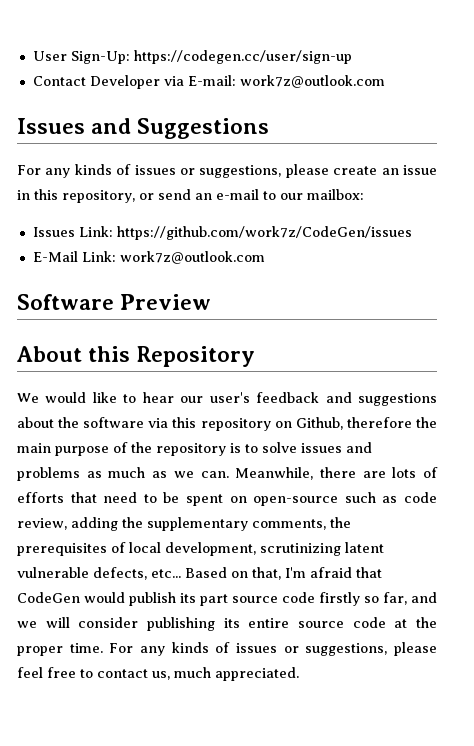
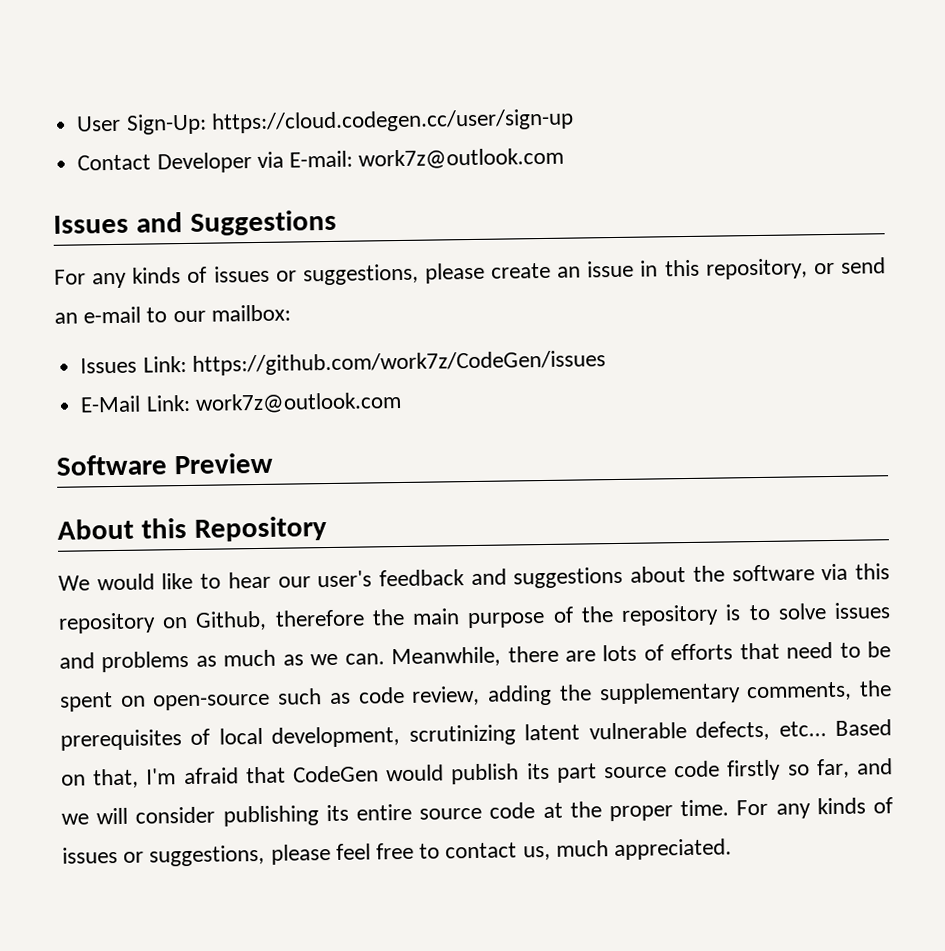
[133,50,352,64] https://codegen.cc/user/sign-up -> [210,108,574,134] https://cloud.codegen.cc/user/sign-up

